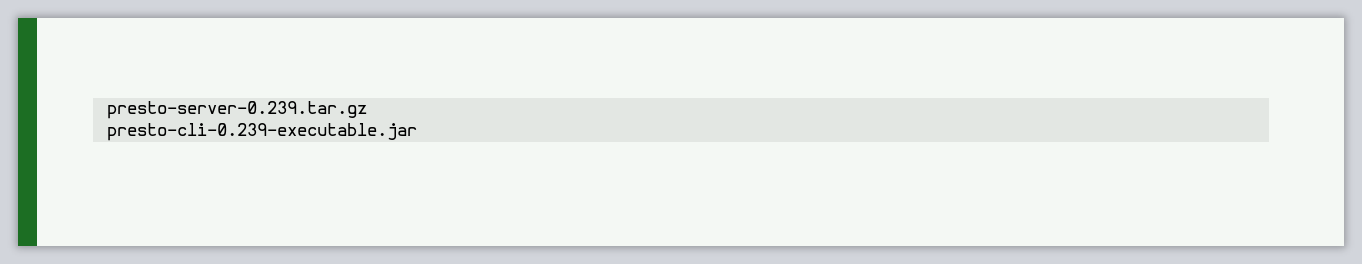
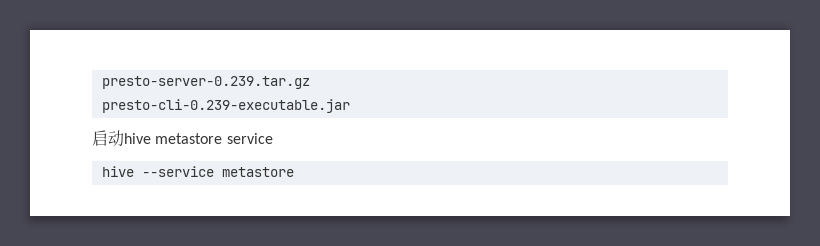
(417, 132) none -> [92,130,273,147] [101,166,294,177] // 启动hive metastore service // hive --service metastore

